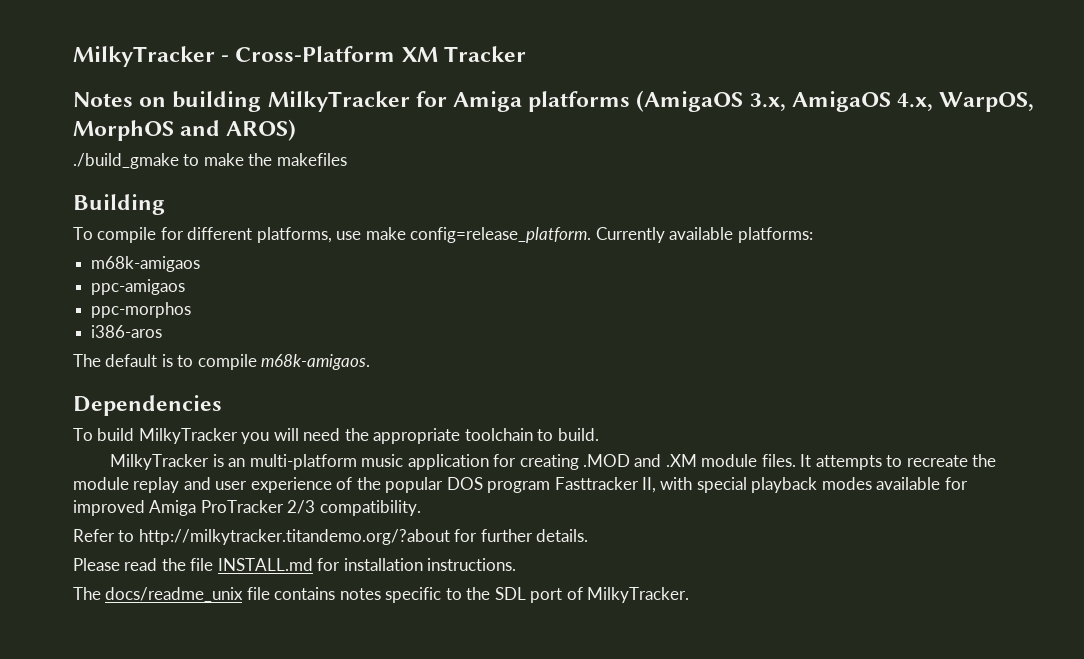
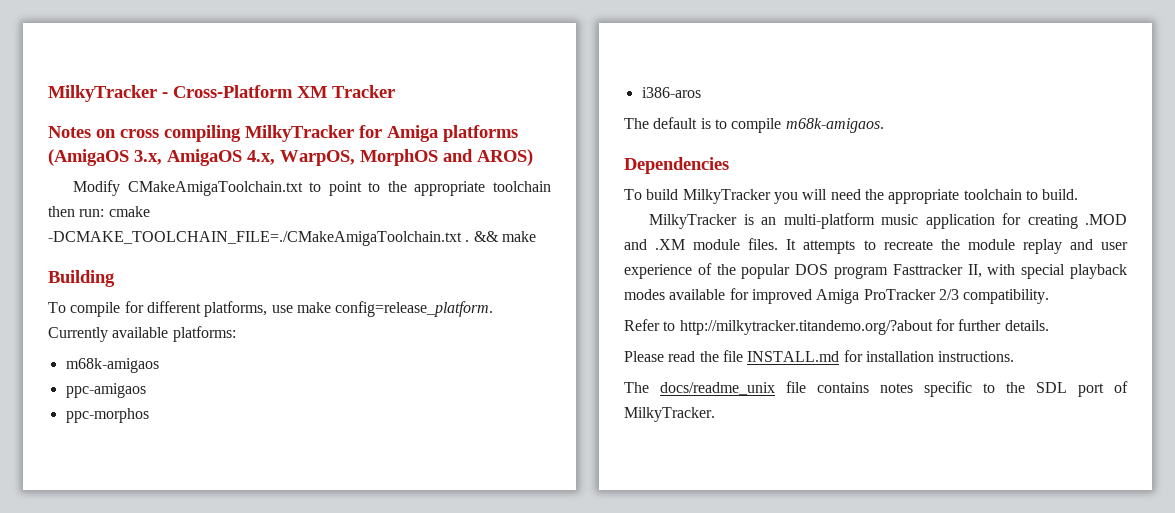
[172,91,262,112] building -> [120,125,241,142] cross compiling
[73,153,347,169] ./build_gmake to make the makefiles -> [73,180,552,196] [48,206,150,217] [48,231,536,246] Modify CMakeAmigaToolchain.txt to point to the appropriate toolchain then run: cmake -DCMAKE_TOOLCHAIN_FILE=./CMakeAmigaToolchain.txt . && make

